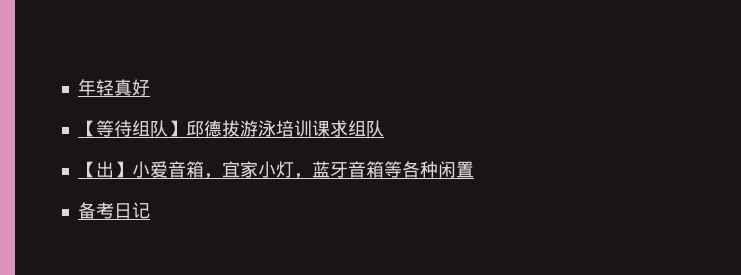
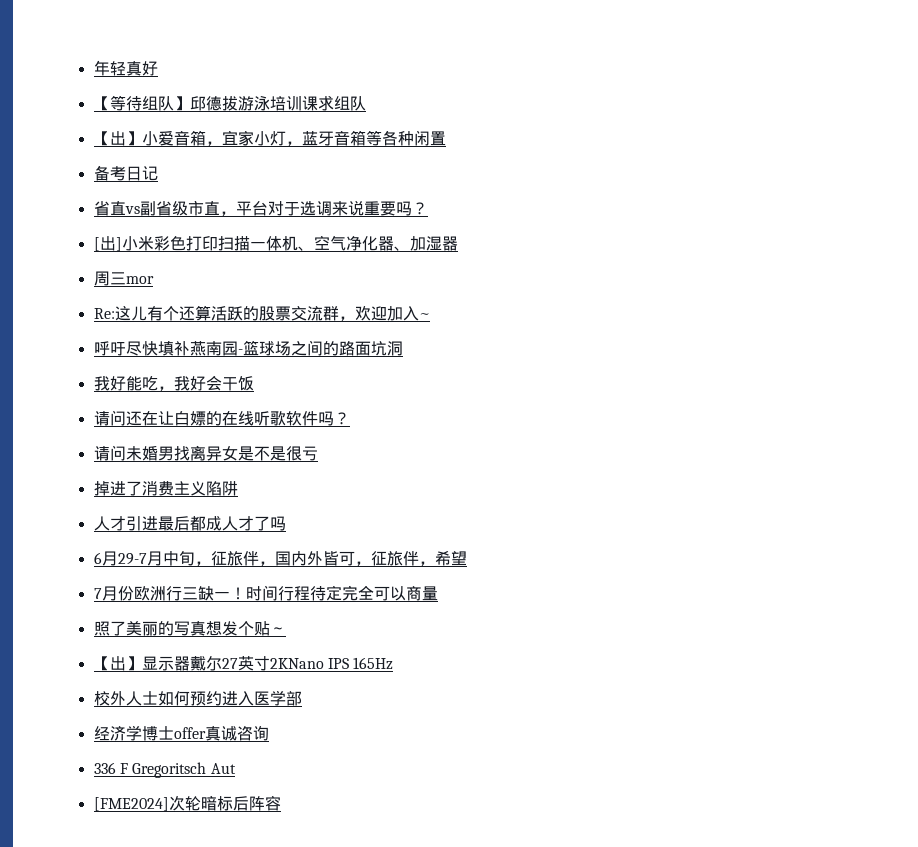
(150, 210) none -> [93,200,428,216] [93,235,458,251] [93,271,154,286] [93,305,430,321] [93,340,403,356] [93,375,254,391] [93,410,350,426] [93,445,318,461] [93,481,238,496] [93,516,286,531] [93,550,467,566] [93,585,438,601] [93,621,286,636] [93,656,394,671] [93,690,302,706] [93,725,269,741] [93,762,236,778] [93,795,281,811] // 省直vs副省级市直，平台对于选调来说重要吗？ // [出]小米彩色打印扫描一体机、空气净化器、加湿器 // 周三mor // Re:这儿有个还算活跃的股票交流群，欢迎加入~ // 呼吁尽快填补燕南园-篮球场之间的路面坑洞 // 我好能吃，我好会干饭 // 请问还在让白嫖的在线听歌软件吗？ // 请问未婚男找离异女是不是很亏 // 掉进了消费主义陷阱 // 人才引进最后都成人才了吗 // 6月29-7月中旬，征旅伴，国内外皆可，征旅伴，希望 // 7月份欧洲行三缺一！时间行程待定完全可以商量 // 照了美丽的写真想发个贴～ // 【出】显示器戴尔27英寸2KNano IPS 165Hz // 校外人士如何预约进入医学部 // 经济学博士offer真诚咨询 // 336 F Gregoritsch Aut // [FME2024]次轮暗标后阵容

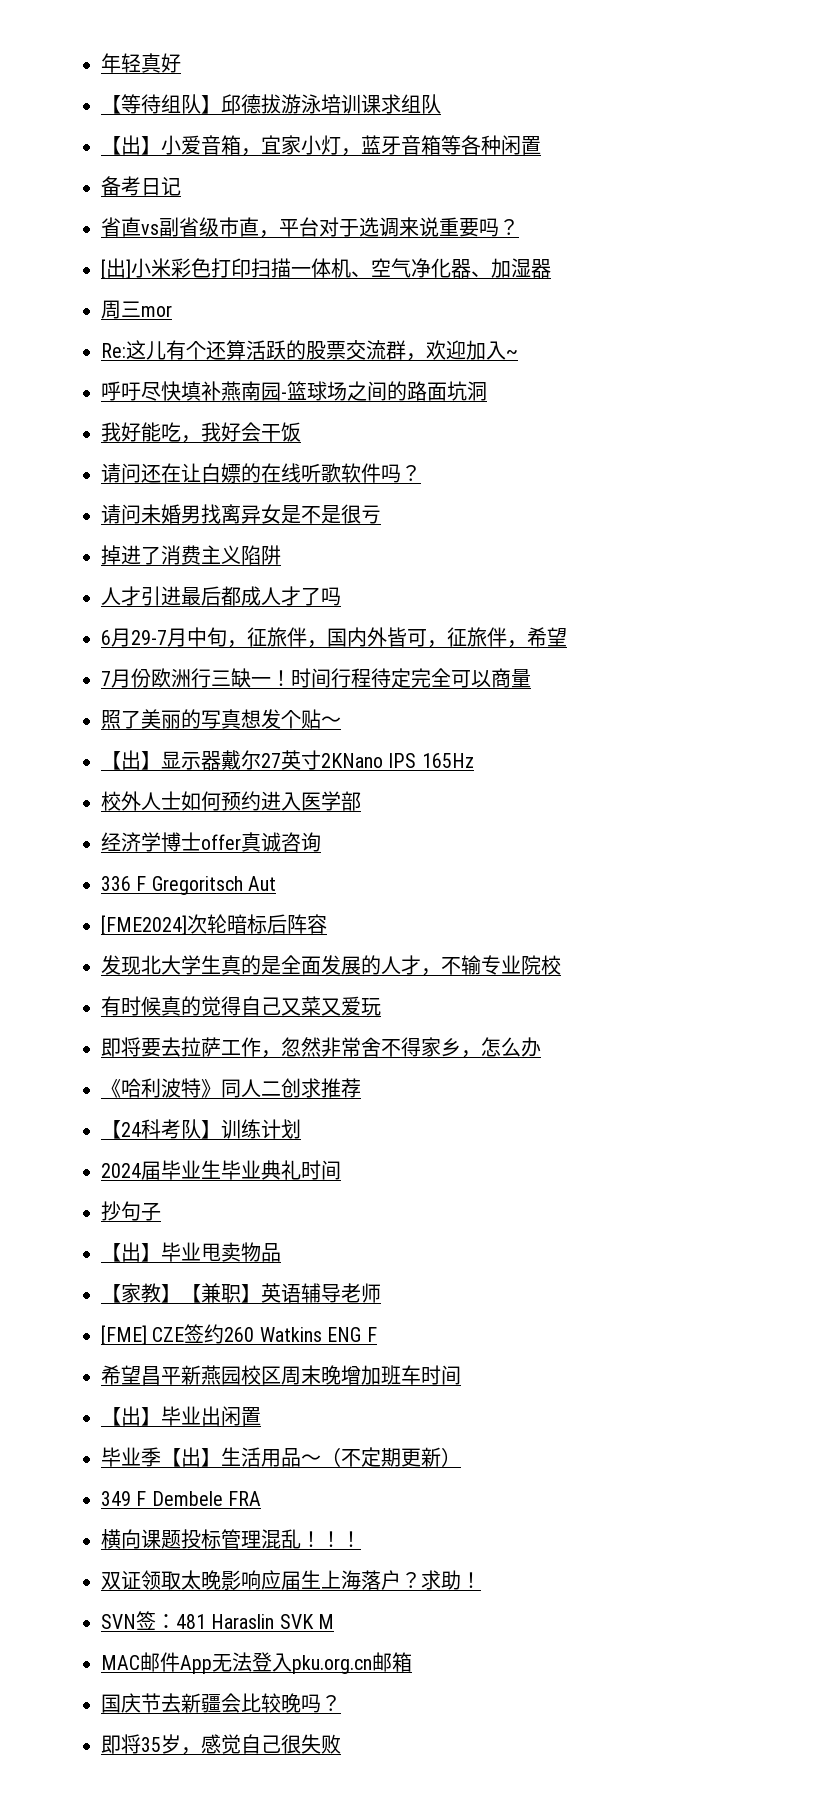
(281, 803) none -> [101,955,561,976] [101,996,381,1016] [101,1037,541,1058] [101,1078,361,1098] [101,1119,301,1139] [101,1160,341,1180] [101,1201,161,1221] [101,1242,281,1262] [101,1283,381,1303] [101,1324,377,1345] [101,1365,461,1385] [101,1406,261,1426] [101,1447,461,1467] [101,1491,262,1506] [101,1529,361,1549] [101,1570,481,1590] [101,1611,335,1630] [101,1652,412,1674] [101,1693,341,1713] [101,1734,341,1755] // 发现北大学生真的是全面发展的人才，不输专业院校 // 有时候真的觉得自己又菜又爱玩 // 即将要去拉萨工作，忽然非常舍不得家乡，怎么办 // 《哈利波特》同人二创求推荐 // 【24科考队】训练计划 // 2024届毕业生毕业典礼时间 // 抄句子 // 【出】毕业甩卖物品 // 【家教】【兼职】英语辅导老师 // [FME] CZE签约260 Watkins ENG F // 希望昌平新燕园校区周末晚增加班车时间 // 【出】毕业出闲置 // 毕业季【出】生活用品～（不定期更新） // 349 F Dembele FRA // 横向课题投标管理混乱！！！ // 双证领取太晚影响应届生上海落户？求助！ // SVN签：481 Haraslin SVK M // MAC邮件App无法登入pku.org.cn邮箱 // 国庆节去新疆会比较晚吗？ // 即将35岁，感觉自己很失败

